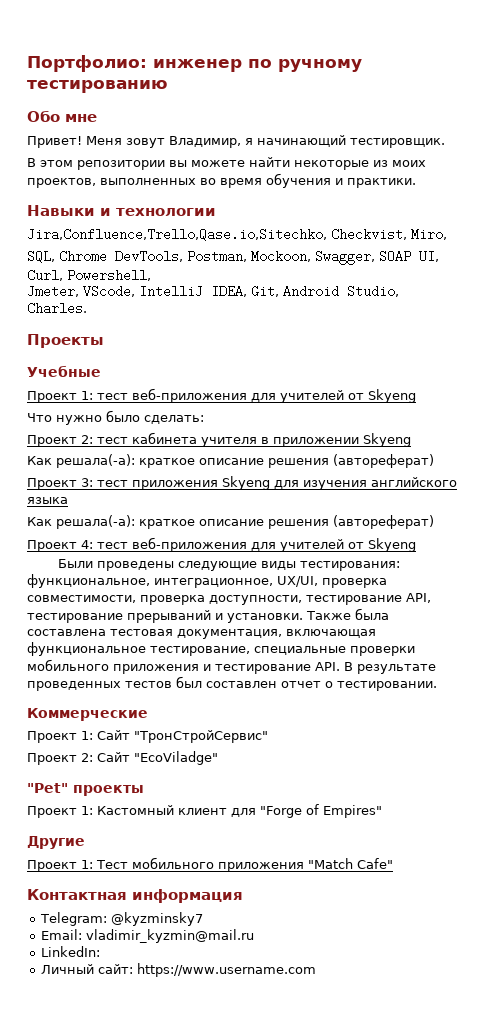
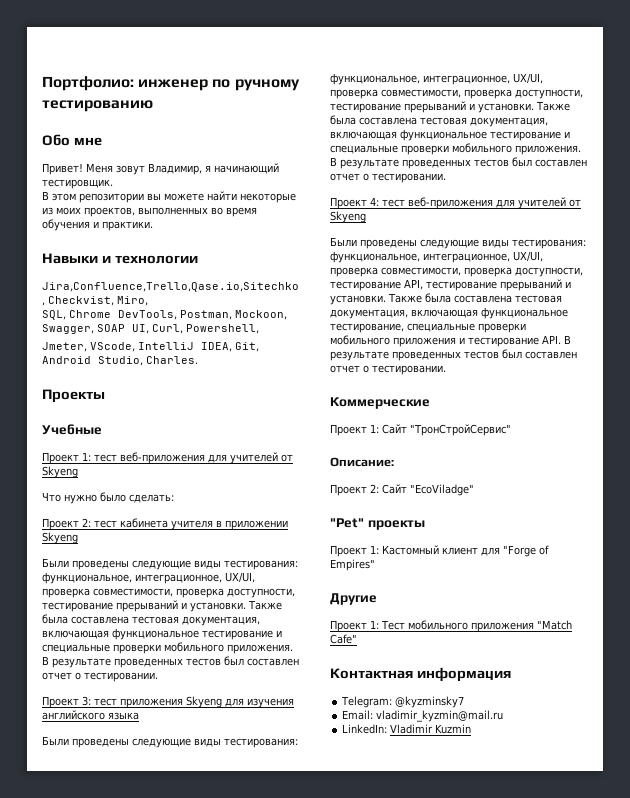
[27,454,434,468] Как решала(-а): краткое описание решения (автореферат) -> [42,558,298,570] [42,572,255,584] [42,588,295,598] [42,600,282,612] [42,614,260,626] [42,628,282,640] [42,642,293,654] [42,656,299,668] [42,672,158,682] Были проведены следующие виды тестирования: функциональное, интеграционное, UX/UI, проверка совместимости, проверка доступности, тестирование прерываний и установки. Также была составлена тестовая документация, включающая функциональное тестирование и специальные проверки мобильного приложения. В результате проведенных тестов был составлен отчет о тестировании.
[27,515,434,529] Как решала(-а): краткое описание решения (автореферат) -> [42,736,298,748] [330,73,543,85] [330,89,583,99] [330,101,570,113] [330,115,548,127] [330,129,570,141] [330,143,581,155] [330,157,587,169] [330,173,446,183] Были проведены следующие виды тестирования: функциональное, интеграционное, UX/UI, проверка совместимости, проверка доступности, тестирование прерываний и установки. Также была составлена тестовая документация, включающая функциональное тестирование и специальные проверки мобильного приложения. В результате проведенных тестов был составлен отчет о тестировании.
(268, 736) none -> [330,457,394,467] // Описание:
[41,963,317,977] // Личный сайт: https://www.username.com -> [390,724,472,734] Vladimir Kuzmin

